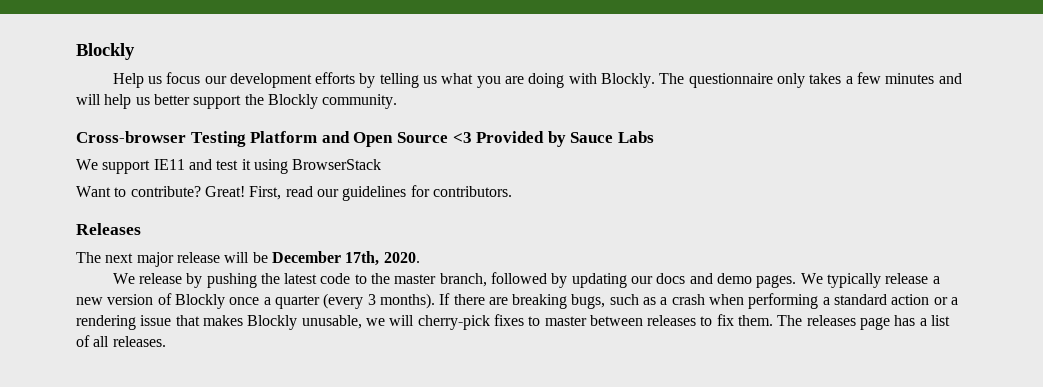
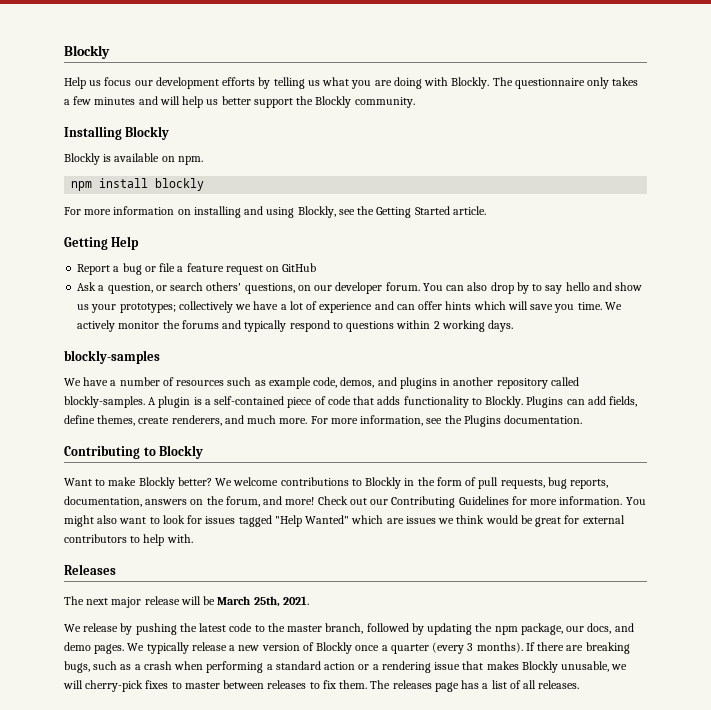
[76,131,654,147] [76,159,382,174] [76,185,512,201] Cross-browser Testing Platform and Open Source <3 Provided by Sauce Labs // We support IE11 and test it using BrowserStack // Want to contribute? Great! First, read our guidelines for contributors. -> [64,126,170,140] [64,153,203,165] [71,178,205,191] [64,206,486,218] [64,236,140,250] [77,263,317,275] [77,282,643,294] [77,301,622,313] [77,320,514,332] [64,350,160,364] [64,377,579,389] [64,396,638,408] [64,415,583,427] [64,445,204,459] [64,477,609,489] [64,496,646,508] [64,515,625,527] [64,534,193,546] Installing Blockly // Blockly is available on npm. // npm install blockly // For more information on installing and using Blockly, see the Getting Started article. // Getting Help // Report a bug or file a feature request on GitHub // Ask a question, or search others' questions, on our developer forum. You can also drop by to say hello and show us your prototypes; collectively we have a lot of experience and can offer hints which will save you time. We actively monitor the forums and typically respond to questions within 2 working days. // blockly-samples // We have a number of resources such as example code, demos, and plugins in another repository called blockly-samples. A plugin is a self-contained piece of code that adds functionality to Blockly. Plugins can add fields, define themes, create renderers, and much more. For more information, see the Plugins documentation. // Contributing to Blockly // Want to make Blockly better? We welcome contributions to Blockly in the form of pull requests, bug reports, documentation, answers on the forum, and more! Check out our Contributing Guidelines for more information. You might also want to look for issues tagged "Help Wanted" which are issues we think would be great for external contributors to help with.
[271,251,420,266] December 17th, 2020. -> [217,596,309,607] March 25th, 2021.
[631,273,686,284] our docs -> [475,623,612,635] the npm package, our docs,

